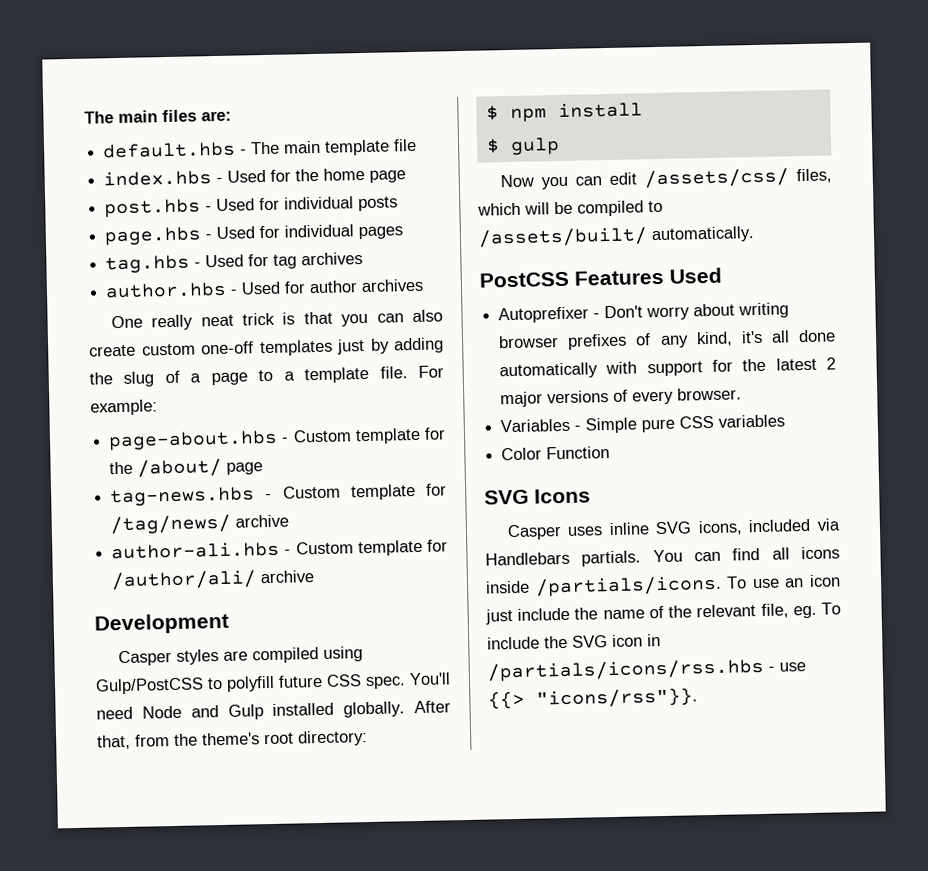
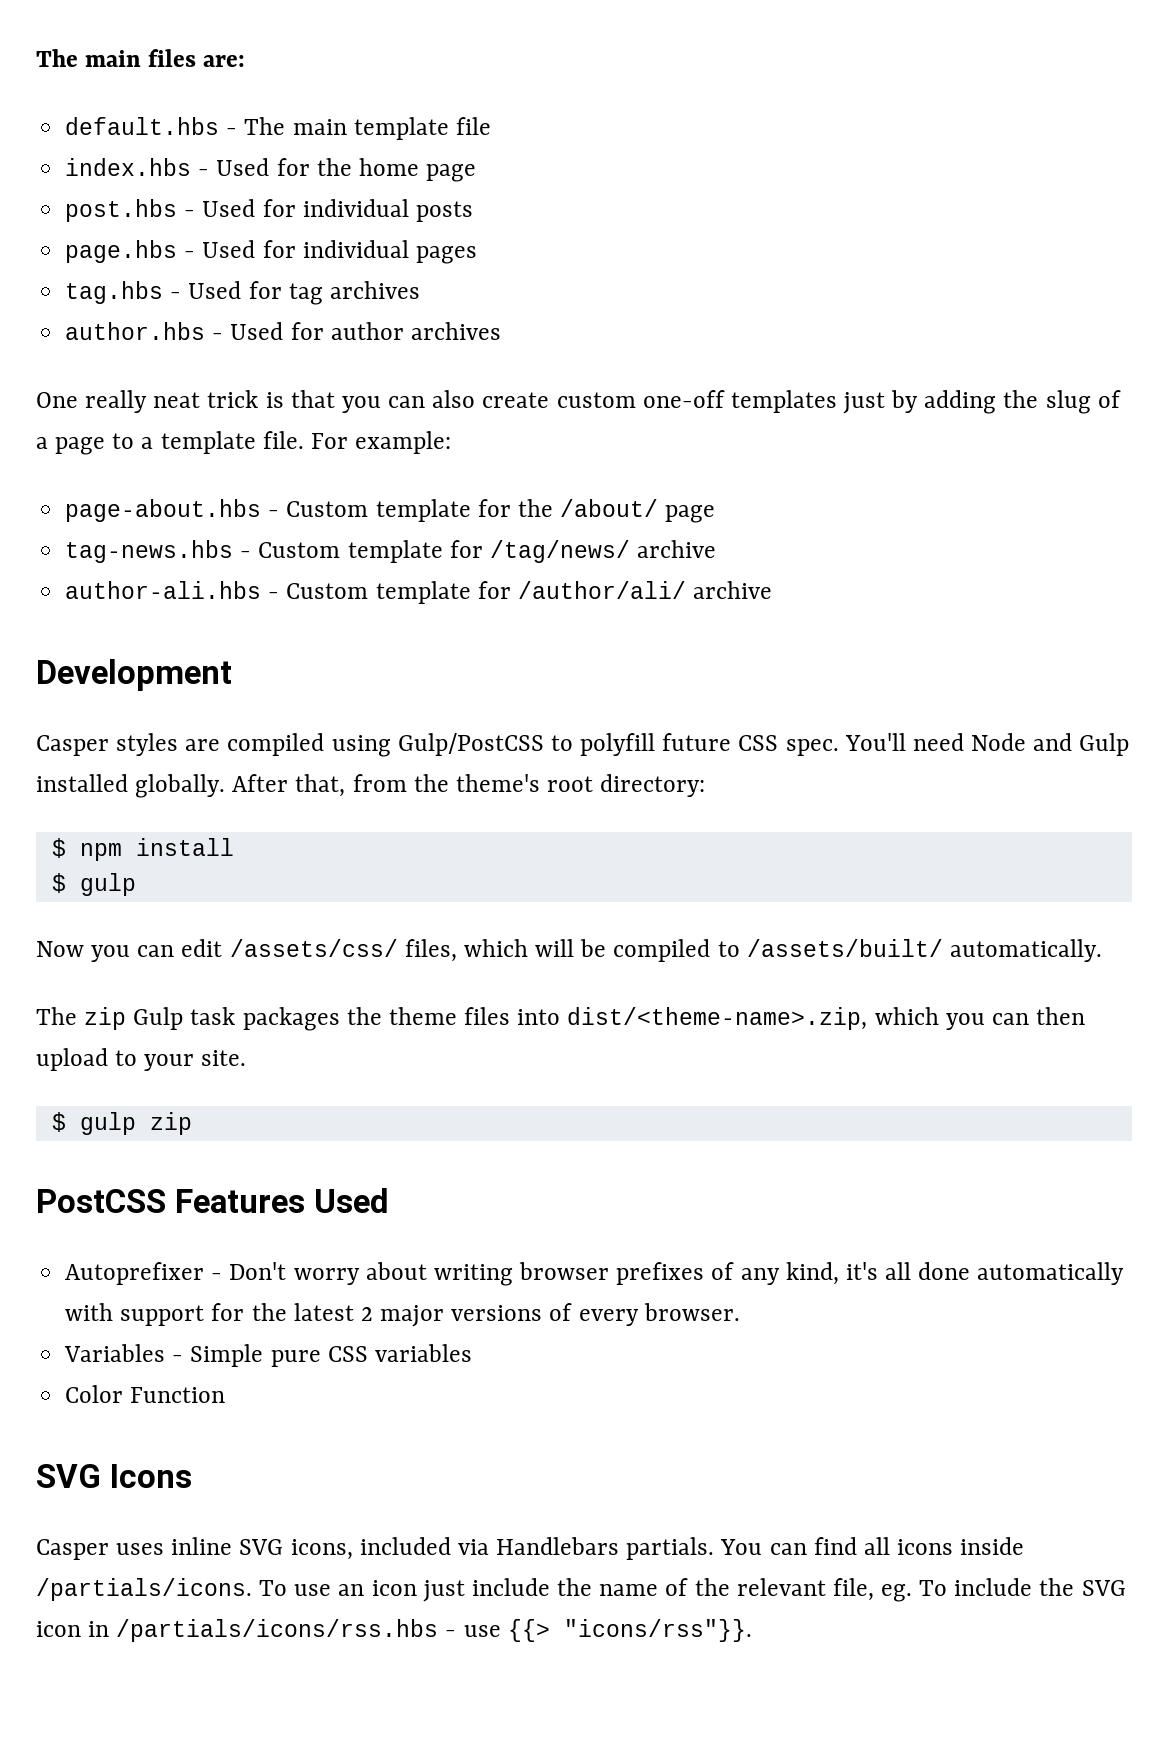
(755, 235) none -> [36,1007,1086,1031] [36,1048,247,1071] [51,1112,192,1135] // The zip Gulp task packages the theme files into dist/<theme-name>.zip, which you can then upload to your site. // $ gulp zip

